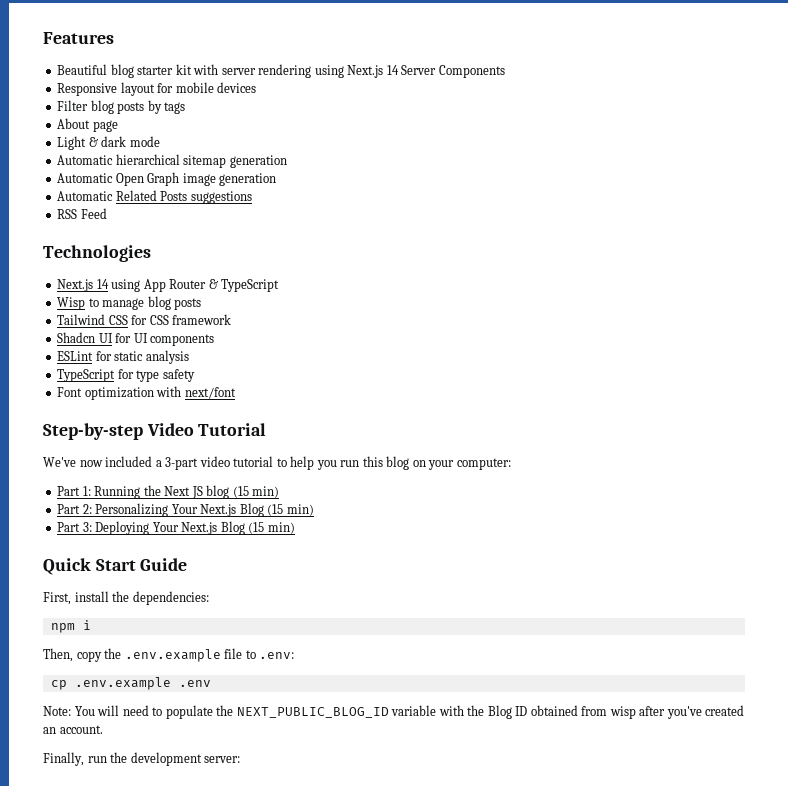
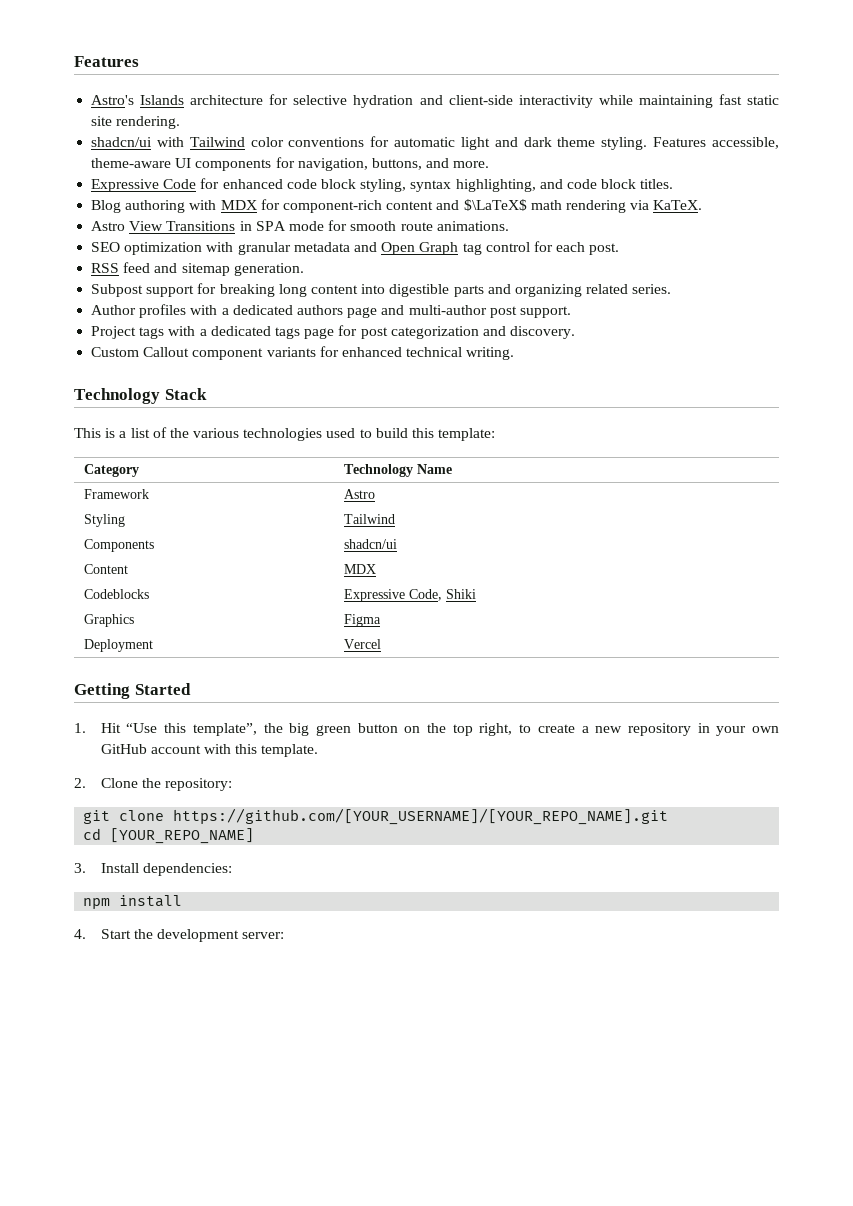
[57,64,505,78] [57,82,257,96] [57,100,186,114] [57,118,118,132] [57,136,160,150] [57,154,287,168] [57,172,277,186] [57,190,252,204] [57,208,107,219] [43,245,151,262] [57,279,280,292] [57,296,202,310] [57,314,232,325] [57,332,215,346] [57,350,189,364] [57,369,195,382] [57,386,236,400] [43,423,267,440] [43,456,511,470] [57,485,280,499] [57,503,314,517] [57,521,295,535] [43,558,188,575] [43,591,209,605] [50,620,91,633] [43,648,295,662] [50,677,211,690] [43,705,745,719] [43,725,103,734] [43,752,107,766] Beautiful blog starter kit with server rendering using Next.js 14 Server Components // Responsive layout for mobile devices // Filter blog posts by tags // About page // Light & dark mode // Automatic hierarchical sitemap generation // Automatic Open Graph image generation // Automatic Related Posts suggestions // RSS Feed // Technologies // Next.js 14 using App Router & TypeScript // Wisp to manage blog posts // Tailwind CSS for CSS framework // Shadcn UI for UI components // ESLint for static analysis // TypeScript for type safety // Font optimization with next/font // Step-by-step Video Tutorial // We've now included a 3-part video tutorial to help you run this blog on your computer: // Part 1: Running the Next JS blog (15 min) // Part 2: Personalizing Your Next.js Blog (15 min) // Part 3: Deploying Your Next.js Blog (15 min) // Quick Start Guide // First, install the dependencies: // npm i // Then, copy the .env.example file to .env: // cp .env.example .env // Note: You will need to populate the NEXT_PUBLIC_BLOG_ID variable with the Blog ID obtained from wisp after you've created an account. // Finally, run -> [91,94,779,108] [91,116,181,129] [91,136,780,150] [91,157,490,171] [91,178,674,192] [91,199,703,213] [91,220,509,231] [91,241,620,255] [91,262,304,276] [91,283,672,297] [91,304,571,318] [91,325,576,339] [91,346,515,360] [74,388,207,404] [74,427,496,441] [83,464,139,477] [343,464,452,477] [83,489,149,499] [343,489,375,499] [83,514,125,527] [343,514,395,524] [83,539,154,552] [343,539,397,549] [83,564,128,574] [343,564,376,574] [83,589,149,599] [343,589,476,602] [83,614,134,627] [343,614,381,627] [83,639,153,652] [343,639,381,649] [74,683,191,699] [74,723,779,736] [100,744,319,757] [74,778,233,791] [83,808,669,825] [83,828,255,844] [74,863,232,876] [83,895,183,909] [74,929,131,939] Astro's Islands architecture for selective hydration and client-side interactivity while maintaining fast static site rendering. // shadcn/ui with Tailwind color conventions for automatic light and dark theme styling. Features accessible, theme-aware UI components for navigation, buttons, and more. // Expressive Code for enhanced code block styling, syntax highlighting, and code block titles. // Blog authoring with MDX for component-rich content and $\LaTeX$ math rendering via KaTeX. // Astro View Transitions in SPA mode for smooth route animations. // SEO optimization with granular metadata and Open Graph tag control for each post. // RSS feed and sitemap generation. // Subpost support for breaking long content into digestible parts and organizing related series. // Author profiles with a dedicated authors page and multi-author post support. // Project tags with a dedicated tags page for post categorization and discovery. // Custom Callout component variants for enhanced technical writing. // Technology Stack // This is a list of the various technologies used to build this template: // Category | Technology Name // Framework | Astro // Styling | Tailwind // Components | shadcn/ui // Content | MDX // Codeblocks | Expressive Code, Shiki // Graphics | Figma // Deployment | Vercel // Getting Started // 1. Hit “Use this template”, the big green button on the top right, to create a new repository in your own GitHub account with this template. // 2. Clone the repository: // git clone https://github.com/[YOUR_USERNAME]/[YOUR_REPO_NAME].git // cd [YOUR_REPO_NAME] // 3. Install dependencies: // npm install // 4. Start

